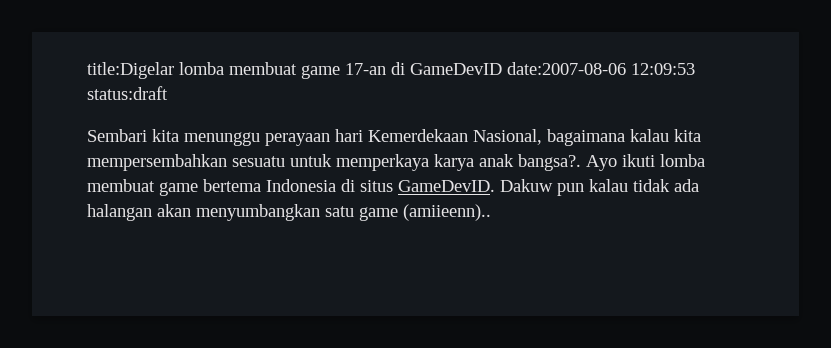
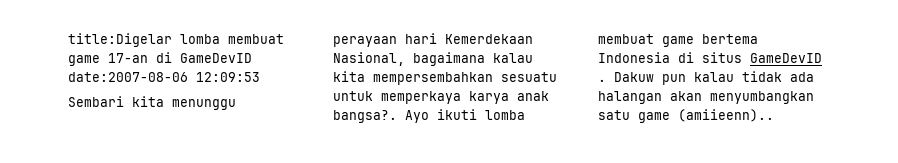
[87,86,168,100] status:draft -> (260, 77) none
[398,180,495,192] GameDevID. -> [750,53,822,63] [598,79,606,82] GameDevID .

